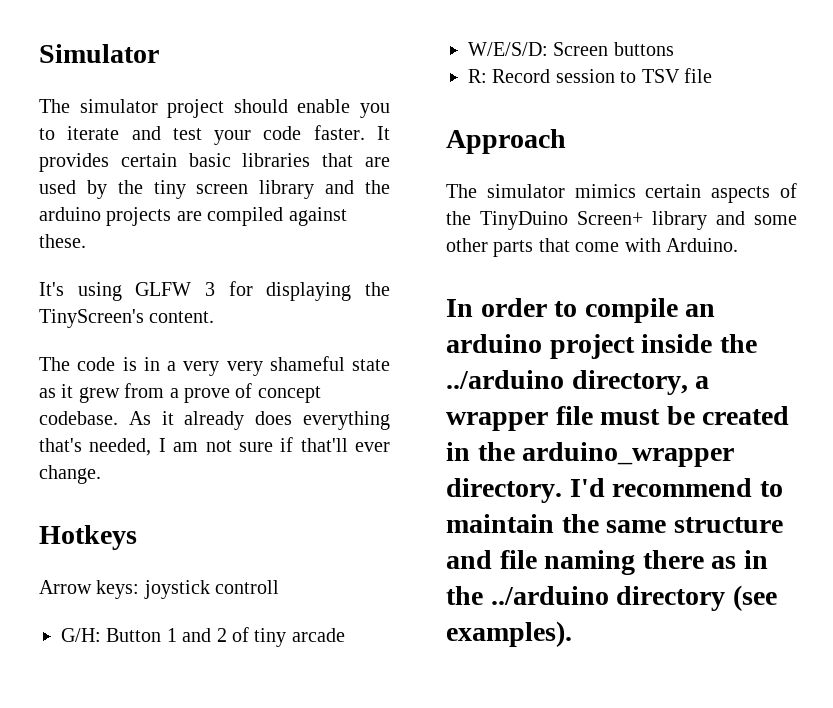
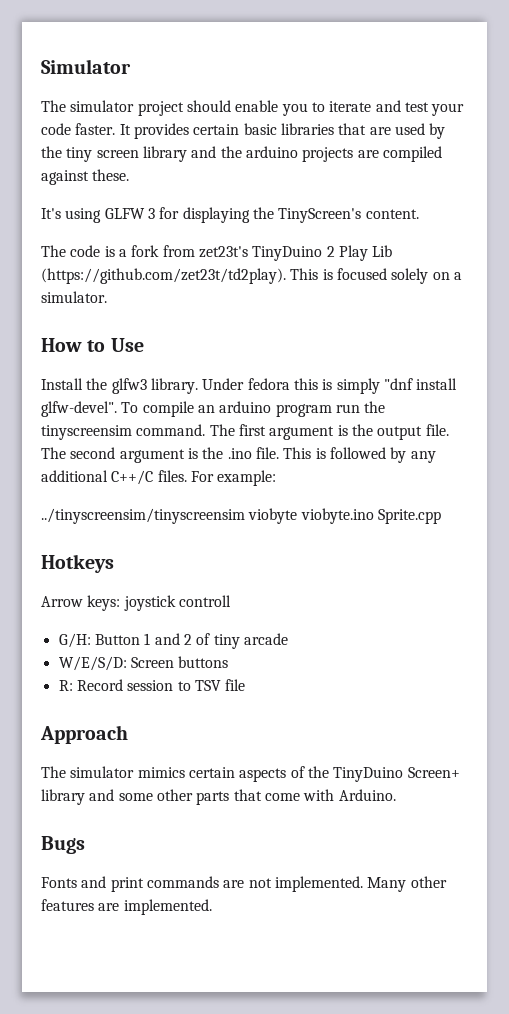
[143,356,390,376] [39,383,321,403] [39,411,390,430] [39,437,390,456] [39,465,101,484] in a very very shameful state as it grew from a prove of concept codebase. As it already does everything that's needed, I am not sure if that'll ever change. -> [118,245,393,261] [41,268,462,284] [41,291,107,303] [41,338,144,352] [41,378,458,394] [41,401,386,417] [41,424,449,440] [41,447,436,463] [41,470,277,486] [41,508,441,524] a fork from zet23t's TinyDuino 2 Play Lib (https://github.com/zet23t/td2play). This is focused solely on a simulator. // How to Use // Install the glfw3 library. Under fedora this is simply "dnf install glfw-devel". To compile an arduino program run the tinyscreensim command. The first argument is the output file. The second argument is the .ino file. This is followed by any additional C++/C files. For example: // ../tinyscreensim/tinyscreensim viobyte viobyte.ino Sprite.cpp
[446,298,716,323] [446,334,757,359] [446,370,710,395] [446,406,790,431] [446,442,735,467] [446,478,783,503] [446,514,783,533] [446,550,768,575] [446,585,777,611] [446,621,572,647] In order to compile an arduino project inside the ../arduino directory, a wrapper file must be created in the arduino_wrapper directory. I'd recommend to maintain the same structure and file naming there as in the ../arduino directory (see examples). -> [41,836,85,854] [41,876,447,892] [41,899,212,915] Bugs // Fonts and print commands are not implemented. Many other features are implemented.

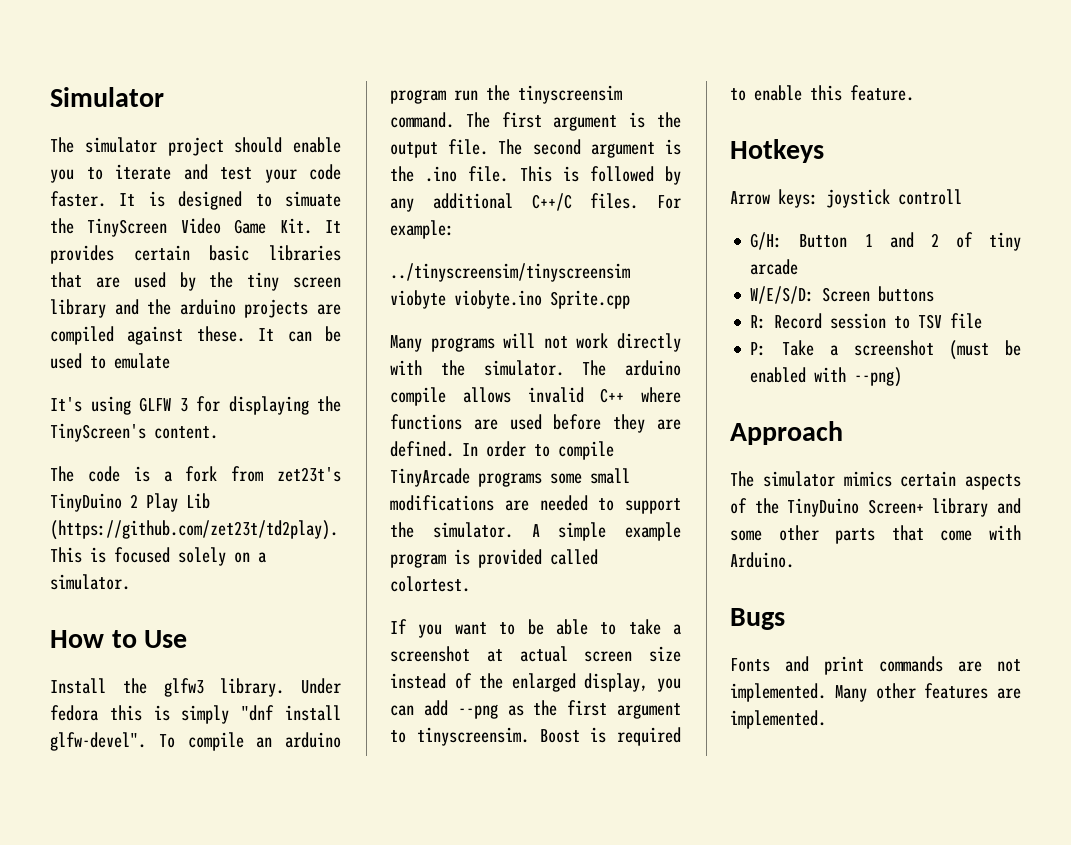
(131, 129) none -> [148,191,341,210] [50,218,341,237] is designed to simuate the TinyScreen Video Game Kit. It
(130, 175) none -> [258,326,341,342] [50,353,170,369] It can be used to emulate
(441, 516) none -> [390,333,681,352] [390,360,681,376] [390,387,681,406] [390,414,681,433] [390,441,614,460] [390,468,630,487] [390,495,681,514] [390,522,681,541] [390,549,598,568] [390,576,470,592] [390,619,681,638] [390,646,681,662] [390,673,681,692] [390,700,681,719] [390,727,681,746] [730,85,914,101] // Many programs will not work directly with the simulator. The arduino compile allows invalid C++ where functions are used before they are defined. In order to compile TinyArcade programs some small modifications are needed to support the simulator. A simple example program is provided called colortest. // If you want to be able to take a screenshot at actual screen size instead of the enlarged display, you can add --png as the first argument to tinyscreensim. Boost is required to enable this feature.
(246, 685) none -> [750,340,1021,360] [750,367,903,387] // P: Take a screenshot (must be enabled with --png)

